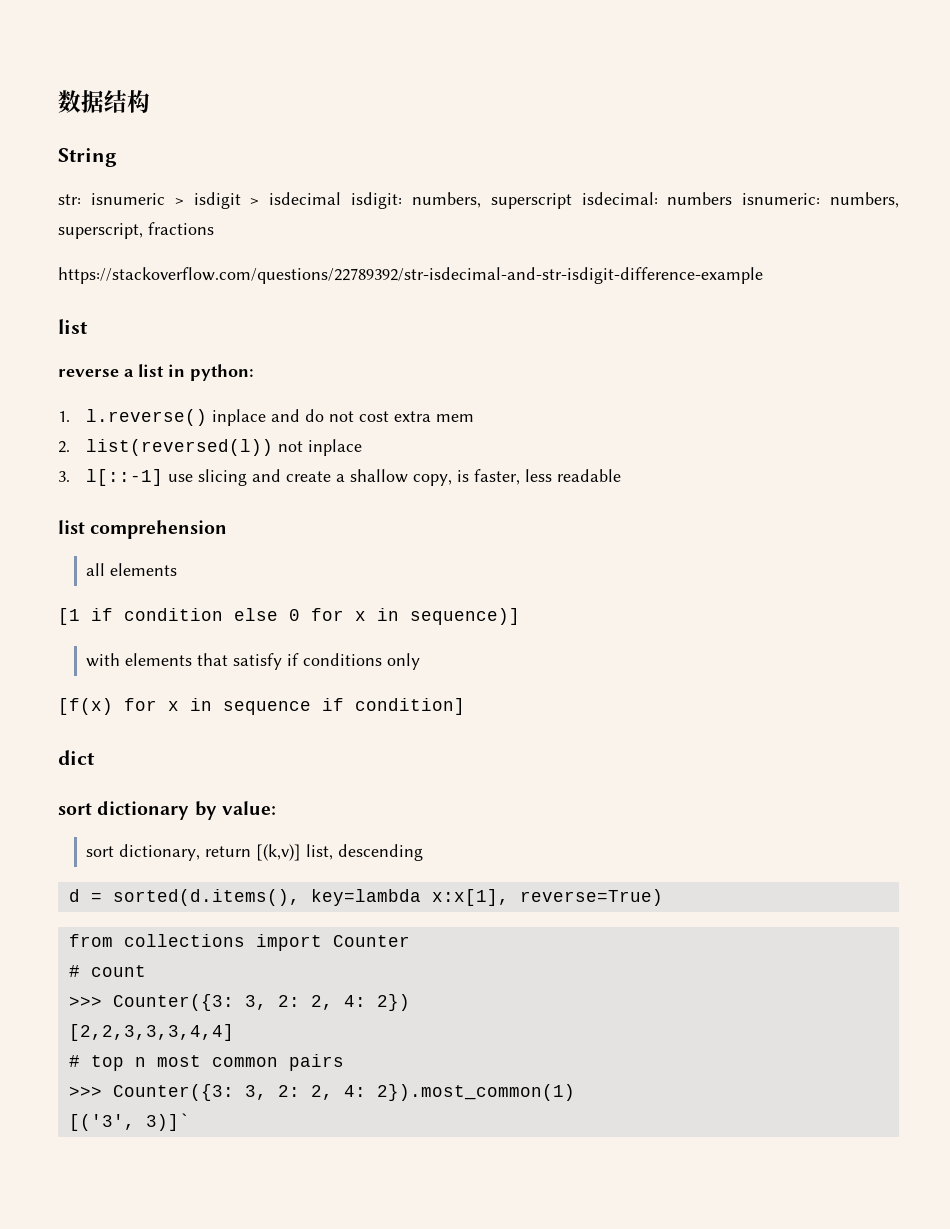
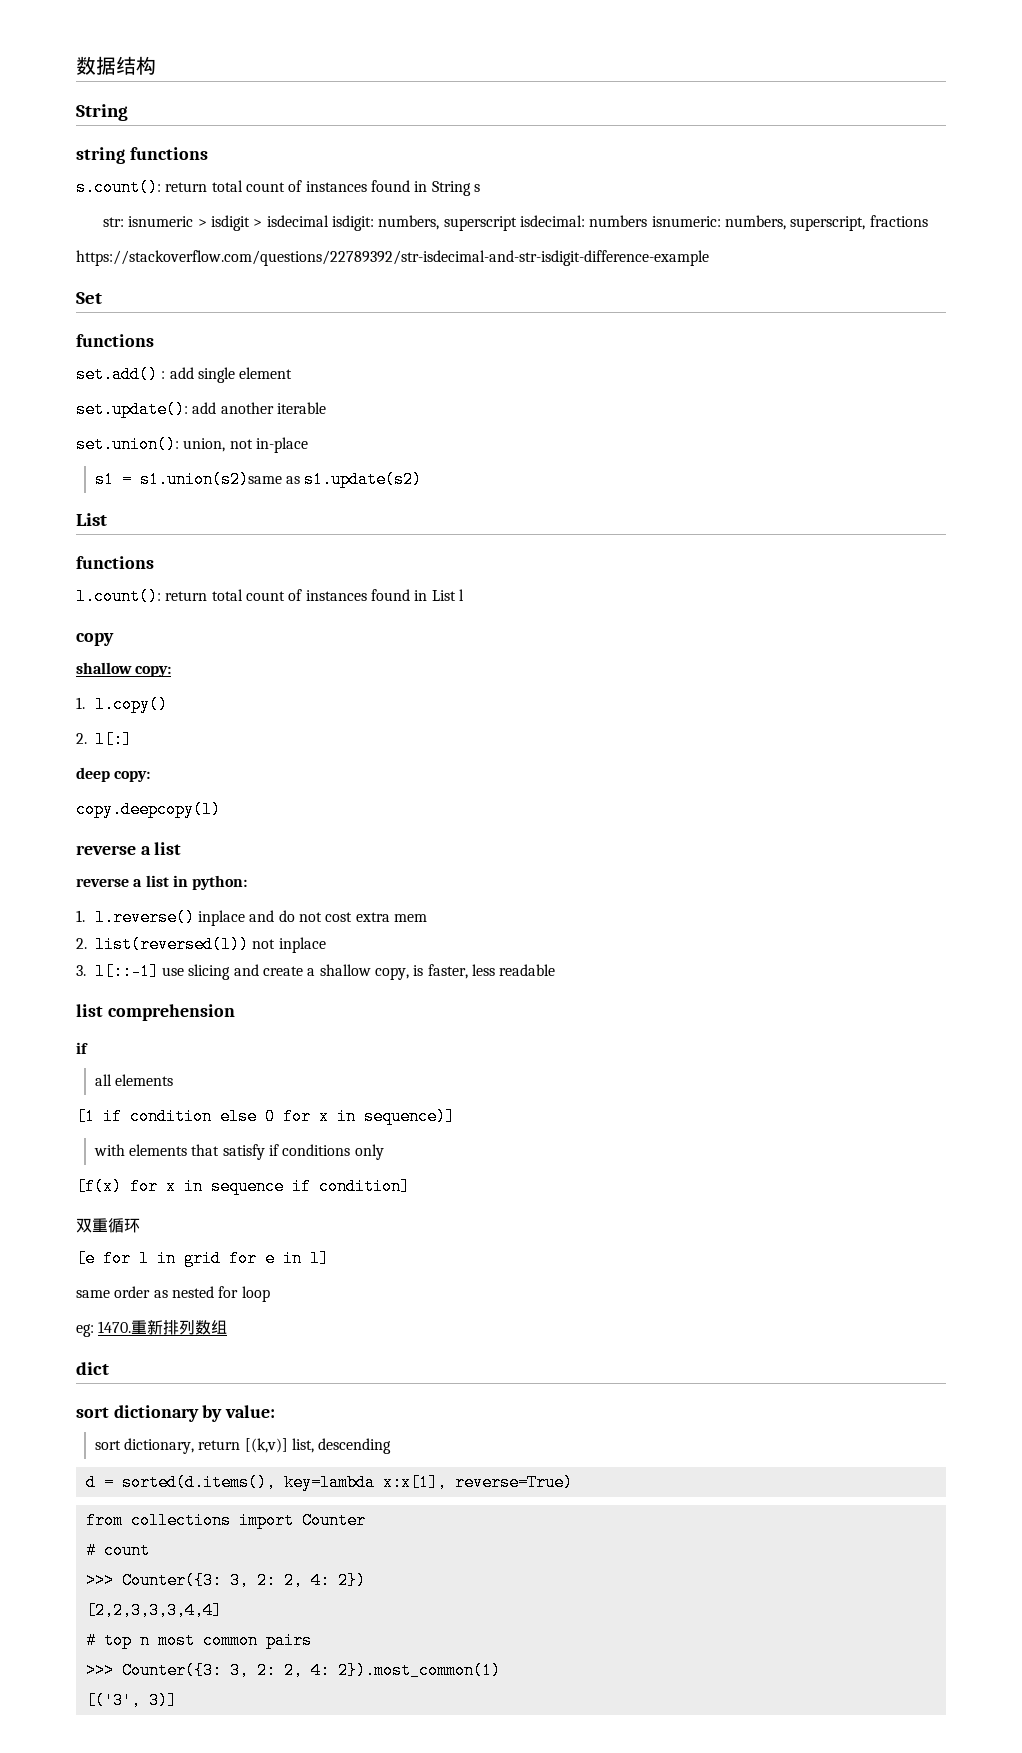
(117, 157) none -> [76,147,208,164] [76,179,480,196] // string functions // s.count(): return total count of instances found in String s
(763, 275) none -> [76,292,102,304] [76,334,154,347] [76,366,293,383] [76,401,326,418] [76,436,308,453] [94,471,423,488] [76,513,107,526] [76,556,154,569] [76,588,464,605] [76,633,114,646] [76,662,172,677] [76,696,168,713] [76,731,132,748] [76,767,151,782] [76,801,221,818] [76,845,151,855] Set // functions // set.add() : add single element // set.update(): add another iterable // set.union(): union, not in-place // s1 = s1.union(s2)same as s1.update(s2) // List // functions // l.count(): return total count of instances found in List l // copy // shallow copy: // 1. l.copy() // 2. l[:] // deep copy: // copy.deepcopy(l) // reverse a
(228, 529) none -> [76,1042,88,1054] // if
(465, 706) none -> [76,1218,140,1233] [76,1250,329,1267] [76,1286,270,1302] [76,1319,228,1337] // 双重循环 // [e for l in grid for e in l] // same order as nested for loop // eg: 1470.重新排列数组
[145,1113,190,1131] 3)]` -> [148,1692,177,1709] 3)]

